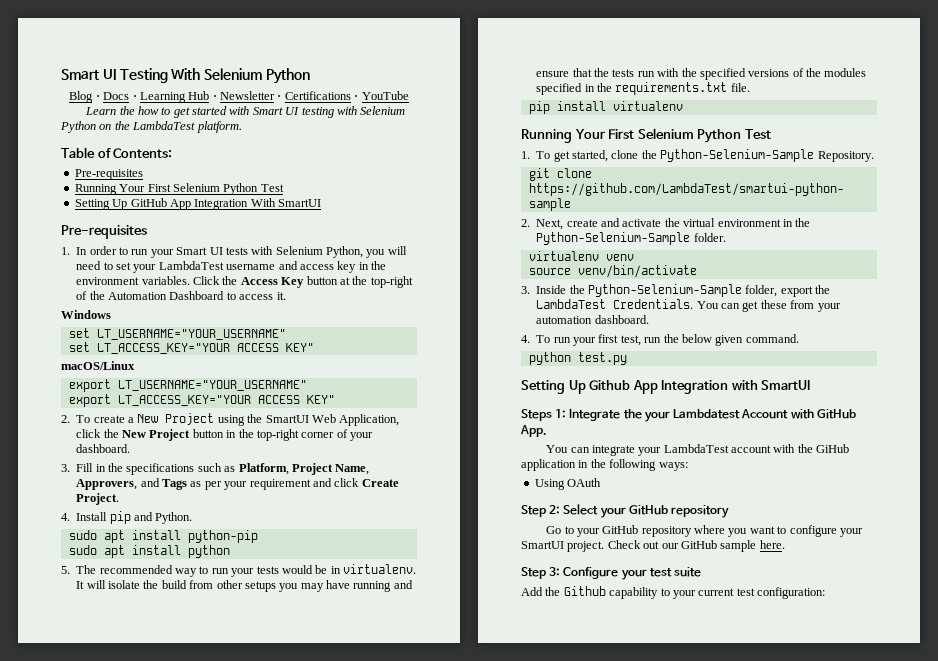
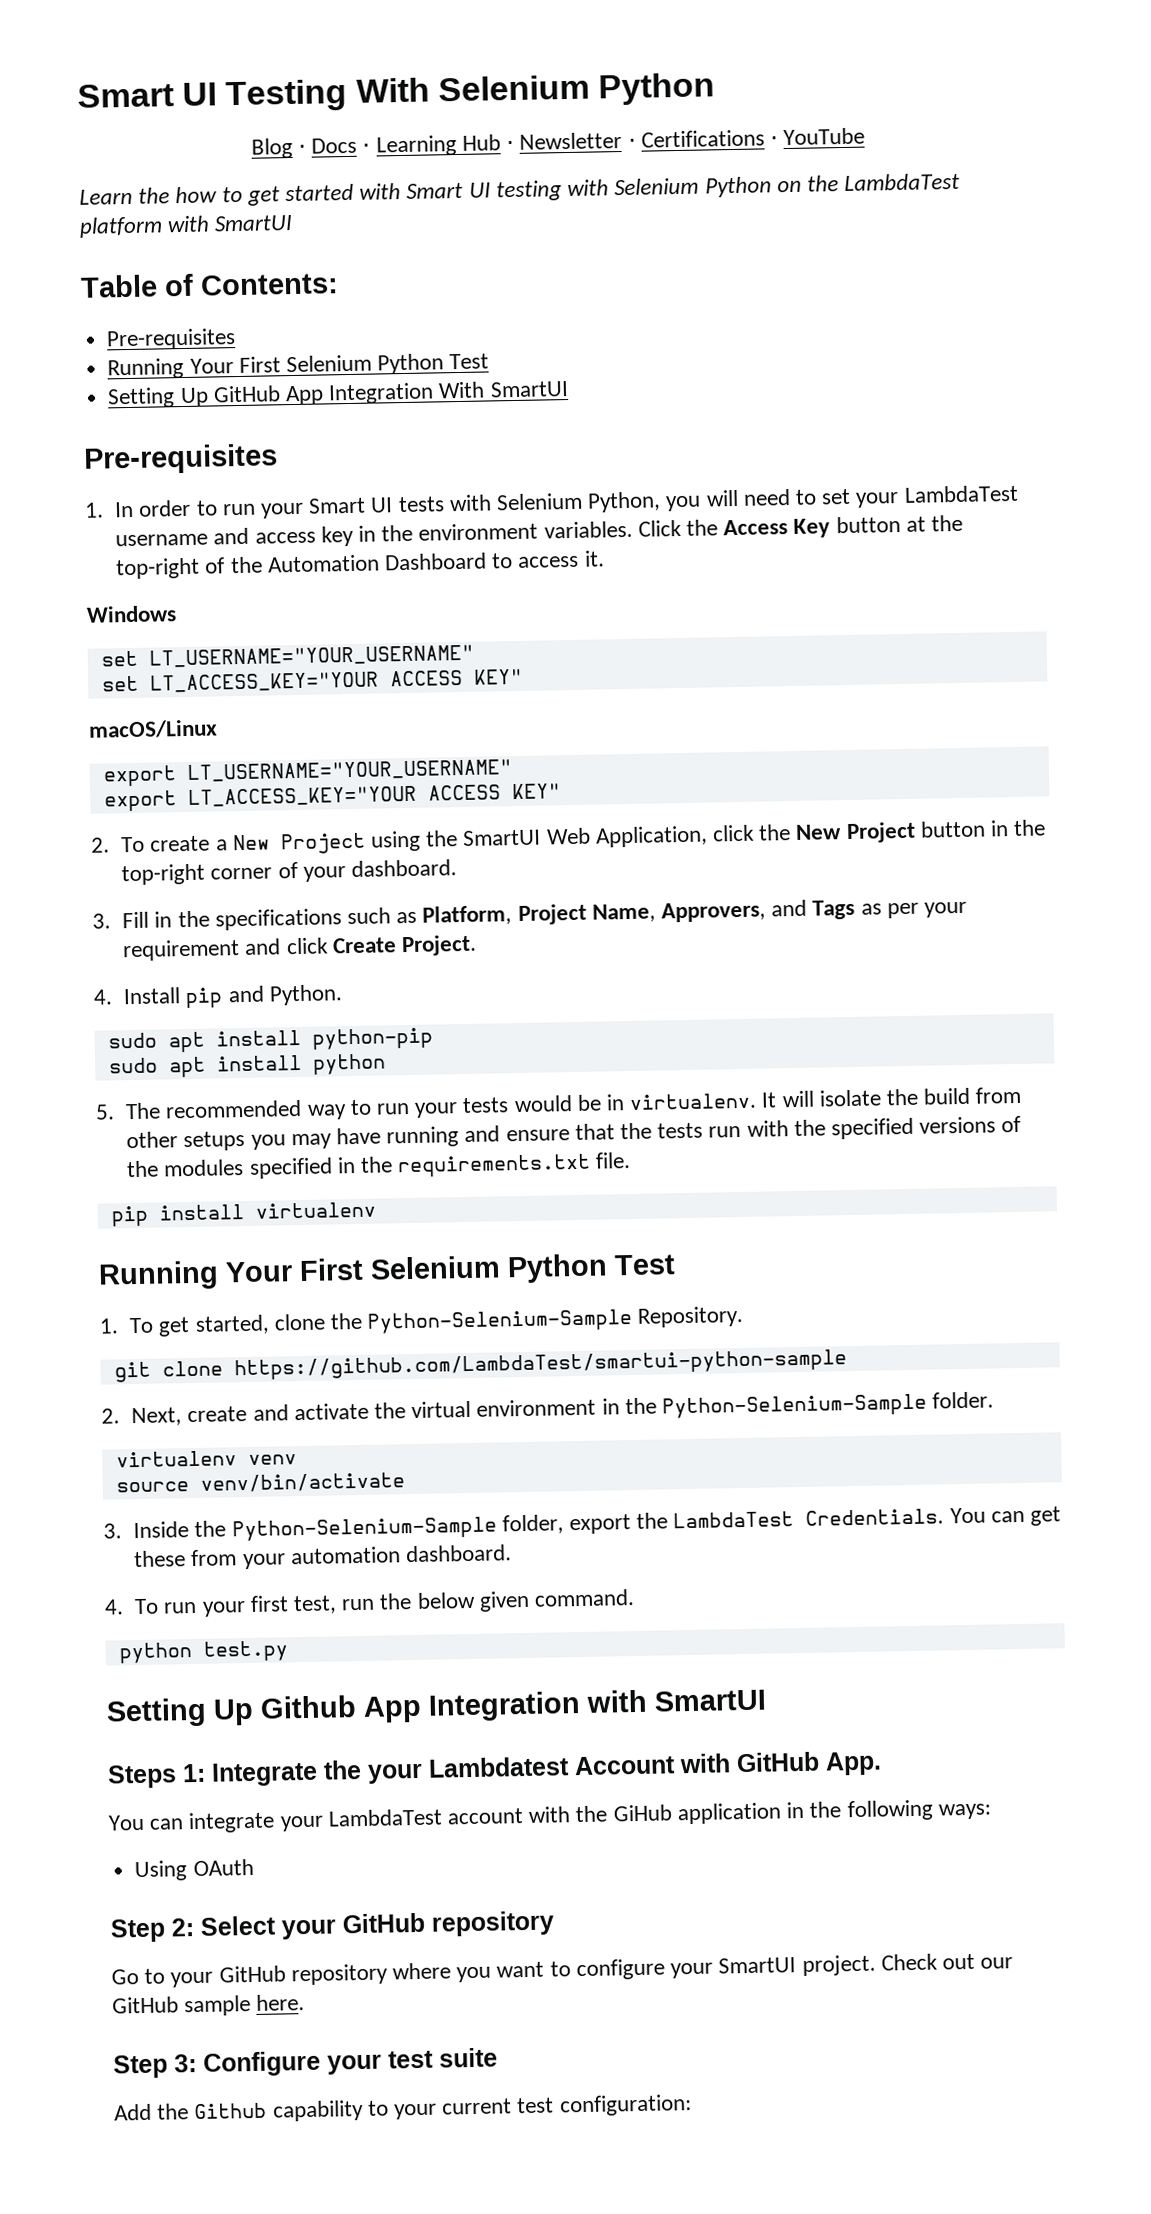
[196,121,242,133] platform. -> [79,214,294,238] platform with SmartUI

